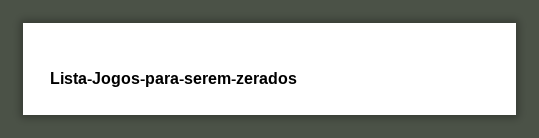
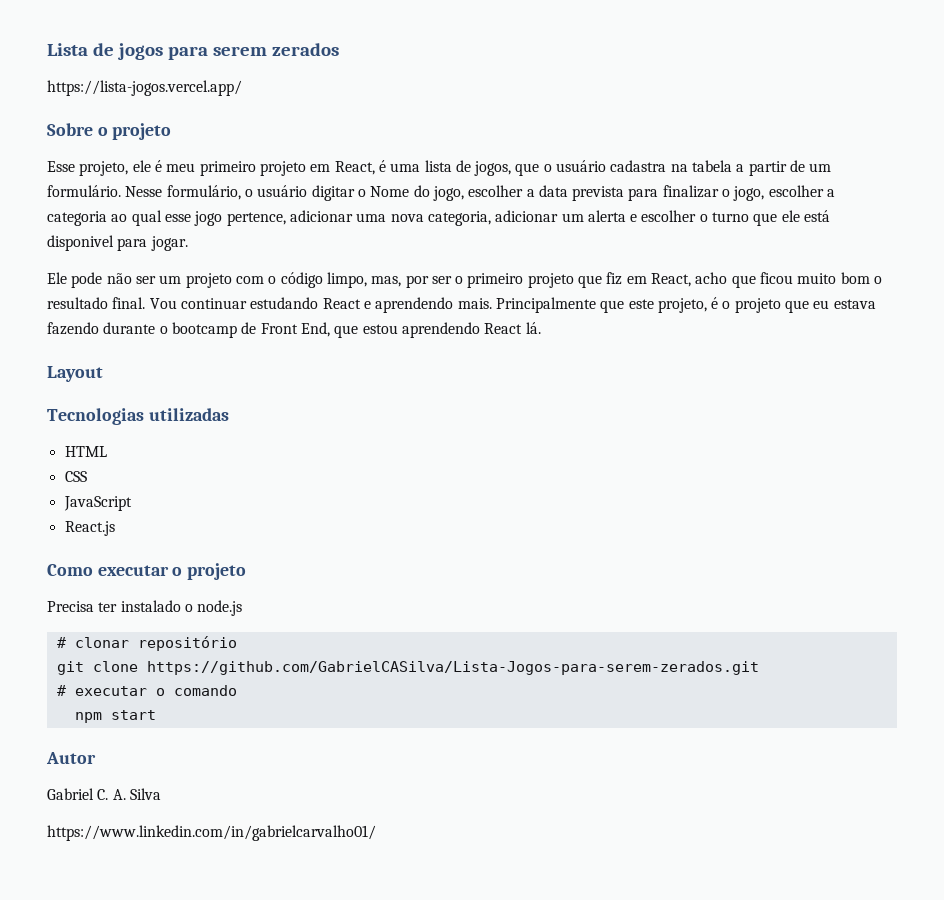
[50,72,297,87] Lista-Jogos-para-serem-zerados -> [47,43,339,60] [47,80,242,96] [47,123,172,140] [47,160,832,176] [47,185,836,201] [47,210,831,226] [47,235,188,251] [47,272,883,288] [47,297,876,313] [47,322,541,338] [47,366,103,382] [47,408,229,425] [64,446,107,457] [64,471,87,482] [63,496,132,511] [64,521,115,536] [47,563,247,580] [47,600,243,616] [56,636,237,651] [56,661,759,675] [56,685,237,696] [74,710,156,723] [46,752,96,764] [47,788,161,800] [47,825,376,841] Lista de jogos para serem zerados // https://lista-jogos.vercel.app/ // Sobre o projeto // Esse projeto, ele é meu primeiro projeto em React, é uma lista de jogos, que o usuário cadastra na tabela a partir de um formulário. Nesse formulário, o usuário digitar o Nome do jogo, escolher a data prevista para finalizar o jogo, escolher a categoria ao qual esse jogo pertence, adicionar uma nova categoria, adicionar um alerta e escolher o turno que ele está disponivel para jogar. // Ele pode não ser um projeto com o código limpo, mas, por ser o primeiro projeto que fiz em React, acho que ficou muito bom o resultado final. Vou continuar estudando React e aprendendo mais. Principalmente que este projeto, é o projeto que eu estava fazendo durante o bootcamp de Front End, que estou aprendendo React lá. // Layout // Tecnologias utilizadas // HTML // CSS // JavaScript // React.js // Como executar o projeto // Precisa ter instalado o node.js // # clonar repositório // git clone https://github.com/GabrielCASilva/Lista-Jogos-para-serem-zerados.git // # executar o comando // npm start // Autor // Gabriel C. A. Silva // https://www.linkedin.com/in/gabrielcarvalho01/

